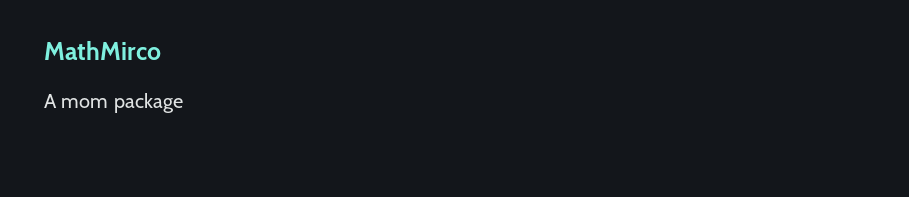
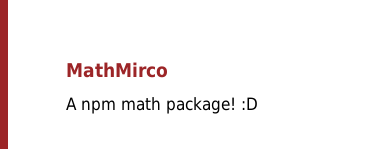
[61,93,183,113] mom package -> [81,97,258,114] npm math package! :D

